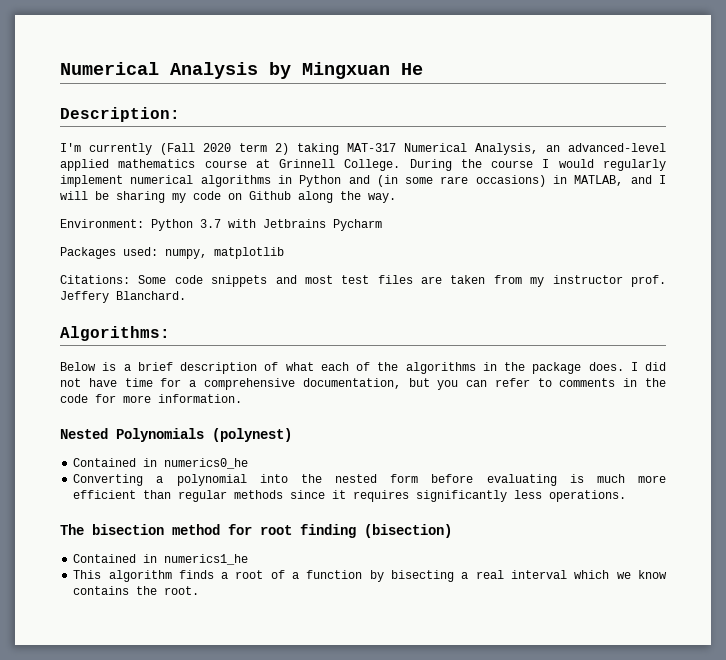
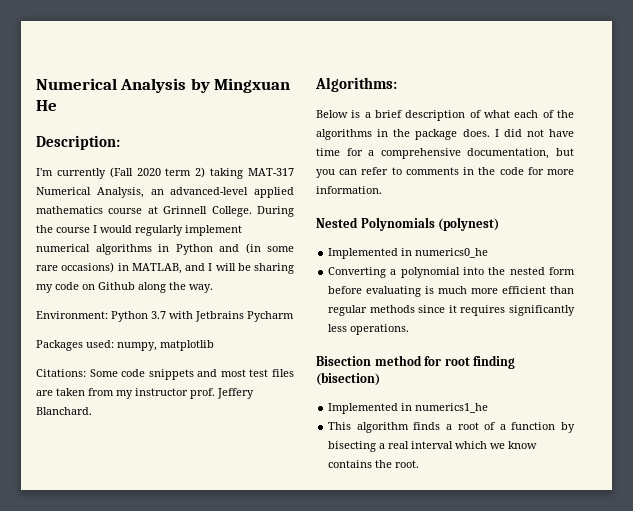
[73,458,137,467] Contained -> [328,248,399,259] Implemented
[60,524,164,535] The bisection -> [316,356,371,366] Bisection
[73,554,137,563] Contained -> [328,403,399,414] Implemented

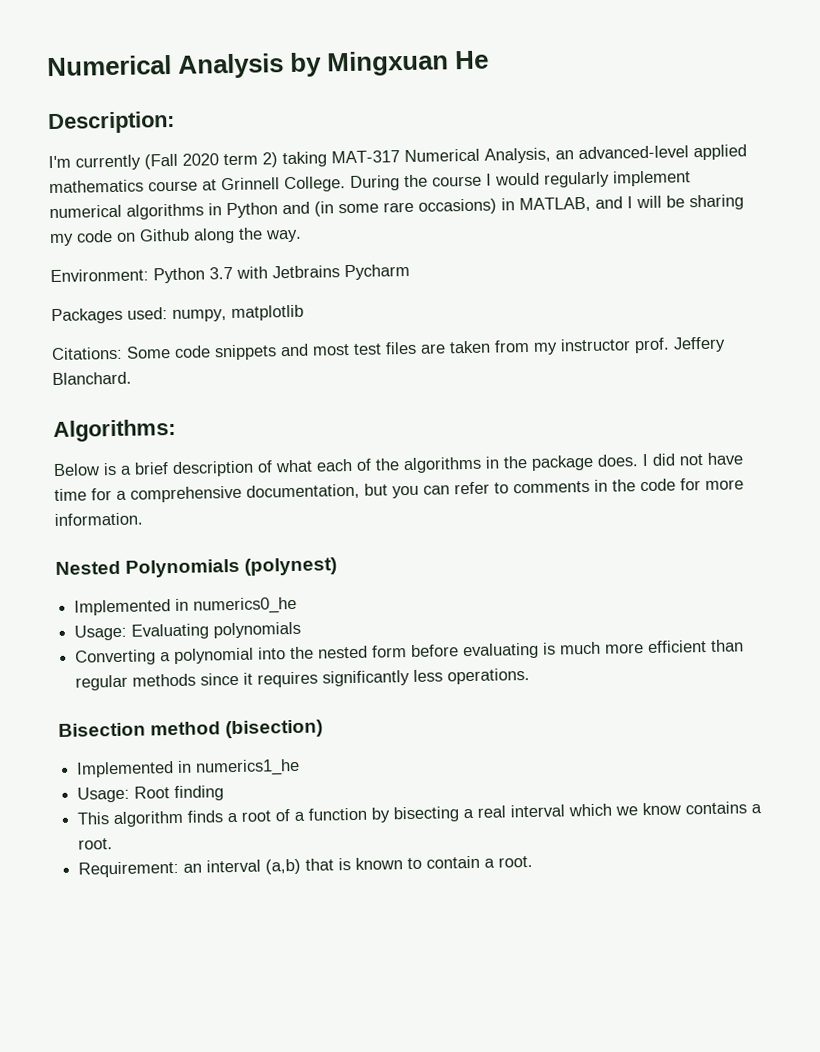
(489, 253) none -> [74,621,302,641] // Usage: Evaluating polynomials
[424,355,516,369] for root finding -> (222, 728) none
(489, 408) none -> [77,785,225,803] // Usage: Root finding
[375,460,420,468] the root. -> [751,804,763,814] [78,838,114,850] [78,855,534,878] a root. // Requirement: an interval (a,b) that is known to contain a root.

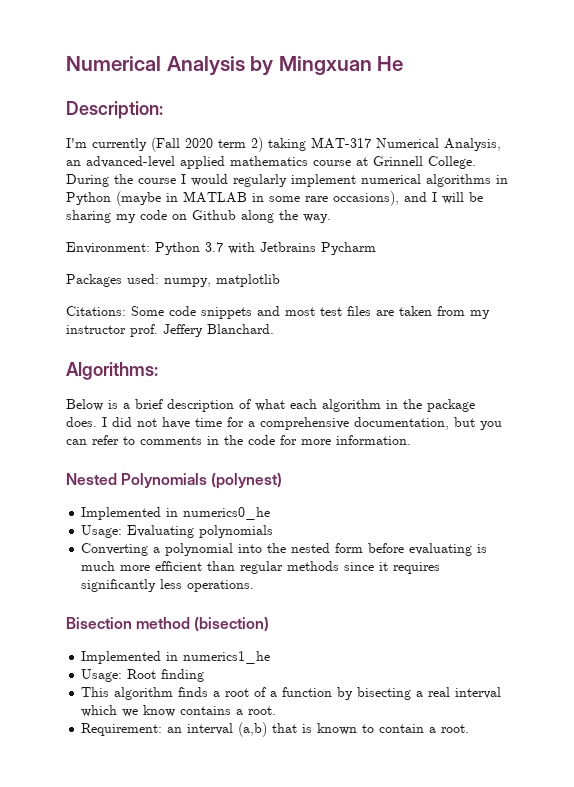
[282,196,591,217] and (in some rare occasions) in MATLAB, -> [116,191,399,206] (maybe in MATLAB in some rare occasions),
[356,456,482,474] of the algorithms -> [322,399,381,412] algorithm

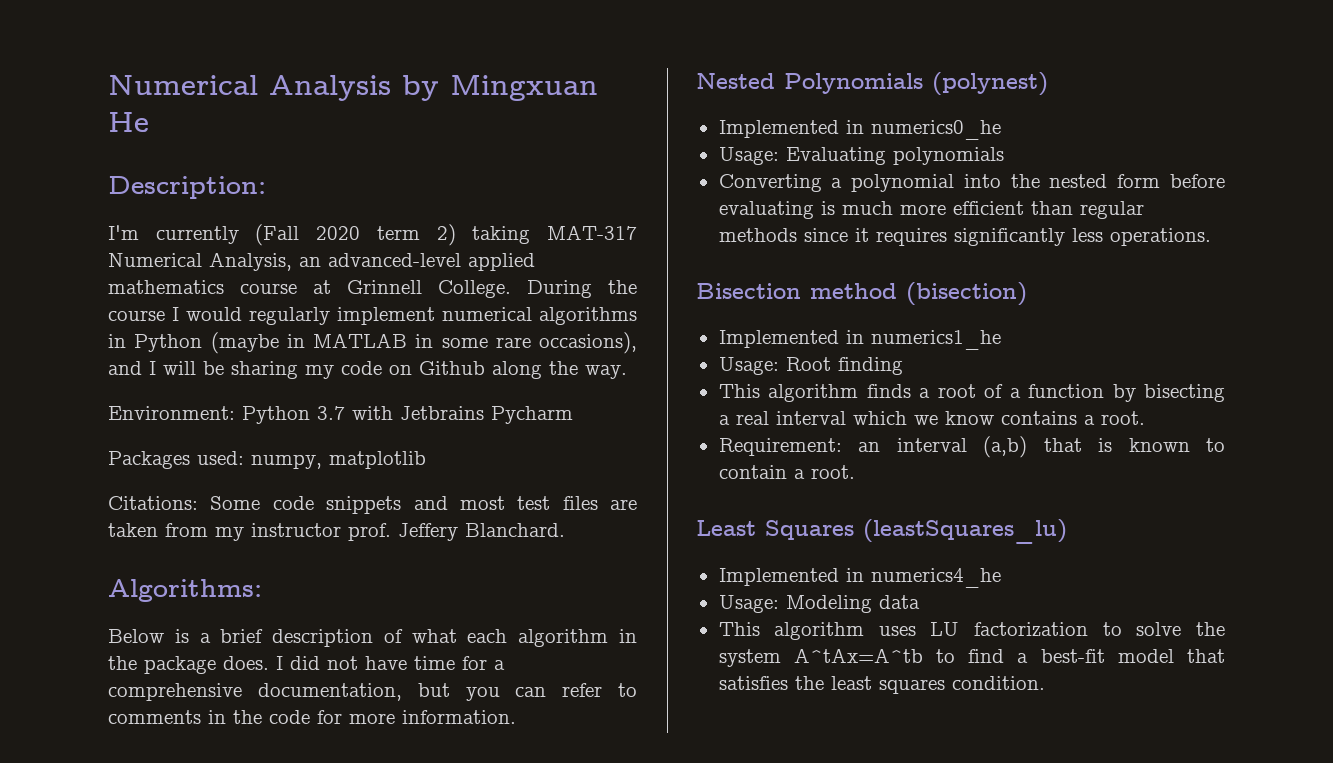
(470, 728) none -> [696,519,1067,544] [718,568,1001,588] [718,595,920,613] [718,622,1225,640] [718,648,1225,667] [718,676,1045,694] // Least Squares (leastSquares_lu) // Implemented in numerics4_he // Usage: Modeling data // This algorithm uses LU factorization to solve the system A^tAx=A^tb to find a best-fit model that satisfies the least squares condition.

